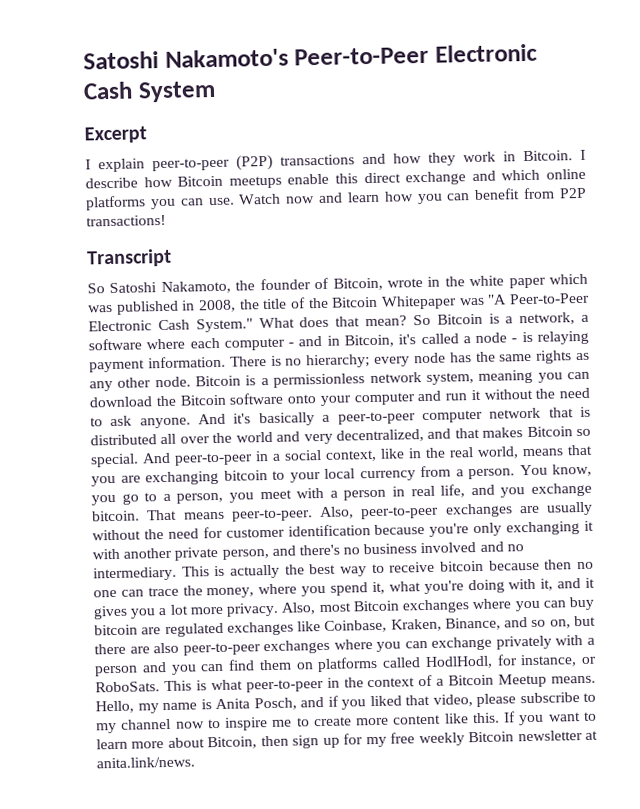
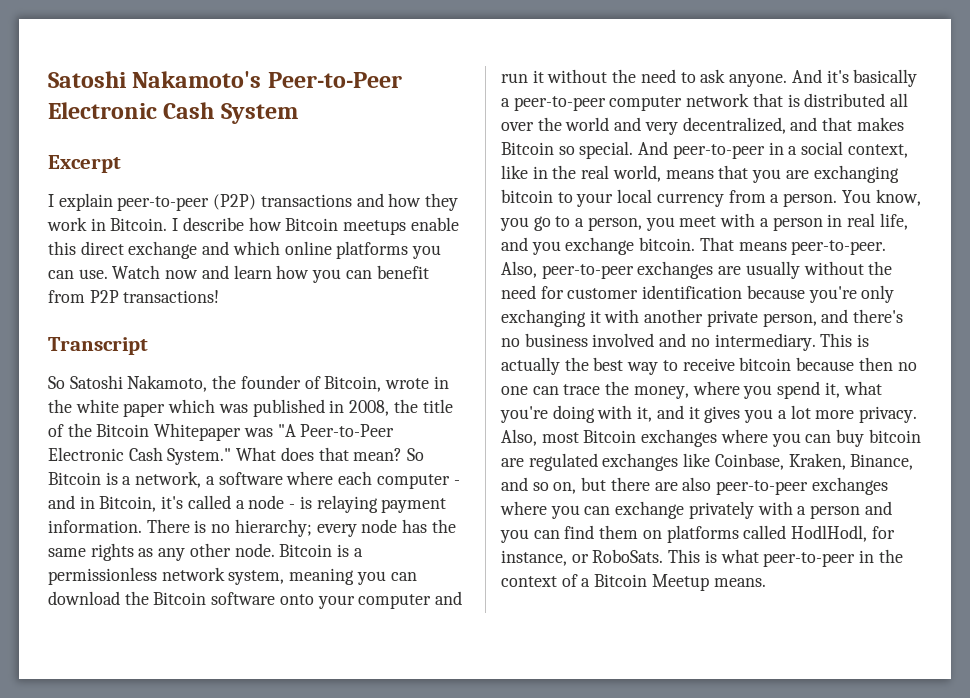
[95,692,596,714] [96,711,597,734] [96,730,598,750] [96,756,195,769] Hello, my name is Anita Posch, and if you liked that video, please subscribe to my channel now to inspire me to create more content like this. If you want to learn more about Bitcoin, then sign up for my free weekly Bitcoin newsletter at anita.link/news. -> (766, 582) none

